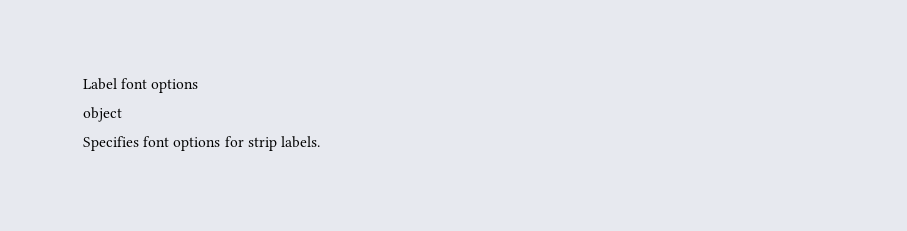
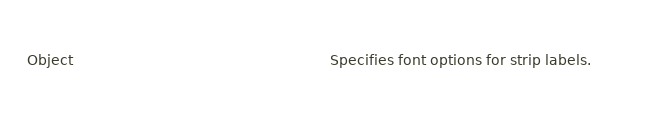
[83,78,199,93] [83,107,122,122] Label font options // object -> [27,54,74,68] Object

